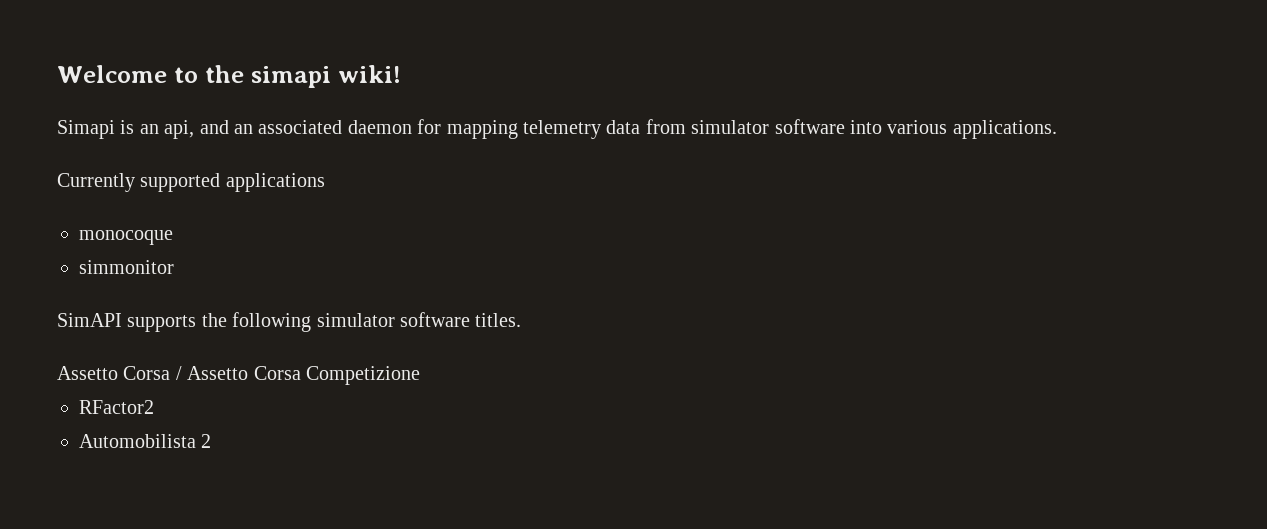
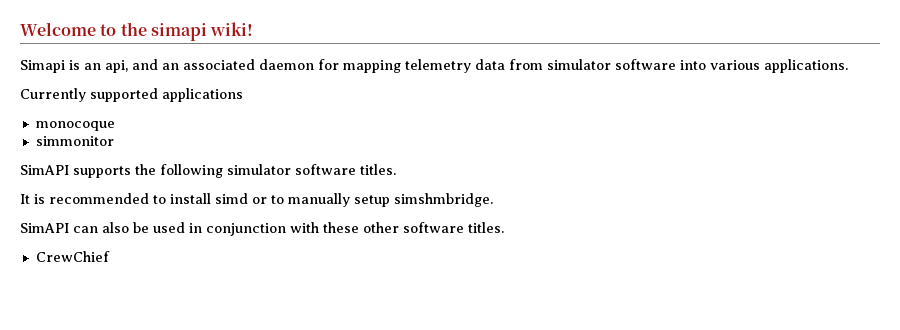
[57,366,420,385] [79,400,154,414] [79,434,212,448] Assetto Corsa / Assetto Corsa Competizione // RFactor2 // Automobilista 2 -> [20,193,493,207] [20,222,504,236] [35,251,110,262] It is recommended to install simd or to manually setup simshmbridge. // SimAPI can also be used in conjunction with these other software titles. // CrewChief

